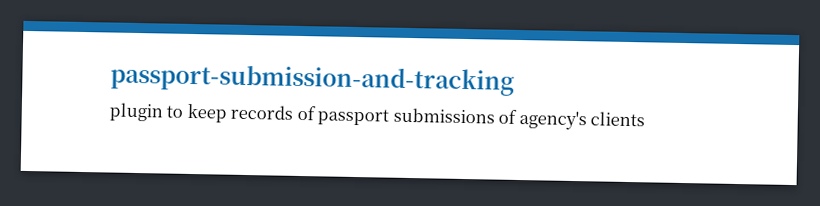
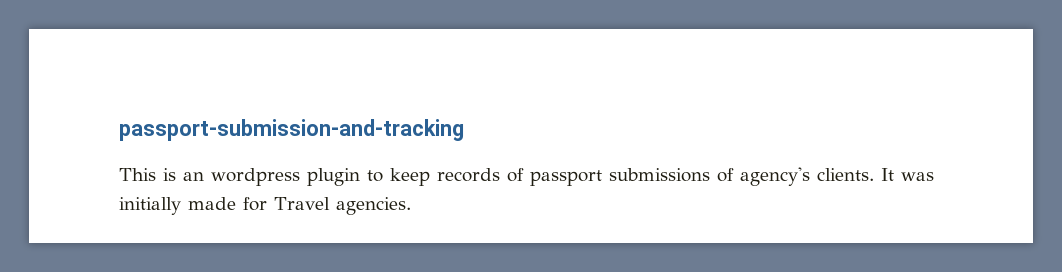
(515, 79) none -> [119,168,300,186] This is an wordpress
[590,111,646,127] clients -> [817,168,934,181] [119,197,411,215] clients. It was initially made for Travel agencies.

